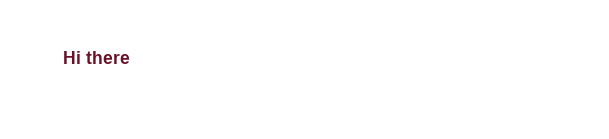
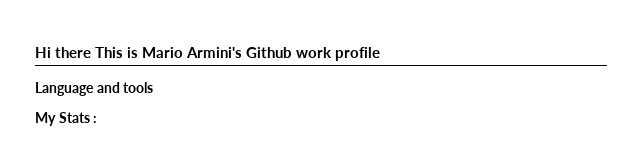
(130, 57) none -> [95,47,380,61] [35,82,154,96] [35,112,98,126] This is Mario Armini's Github work profile // Language and tools // My Stats :

